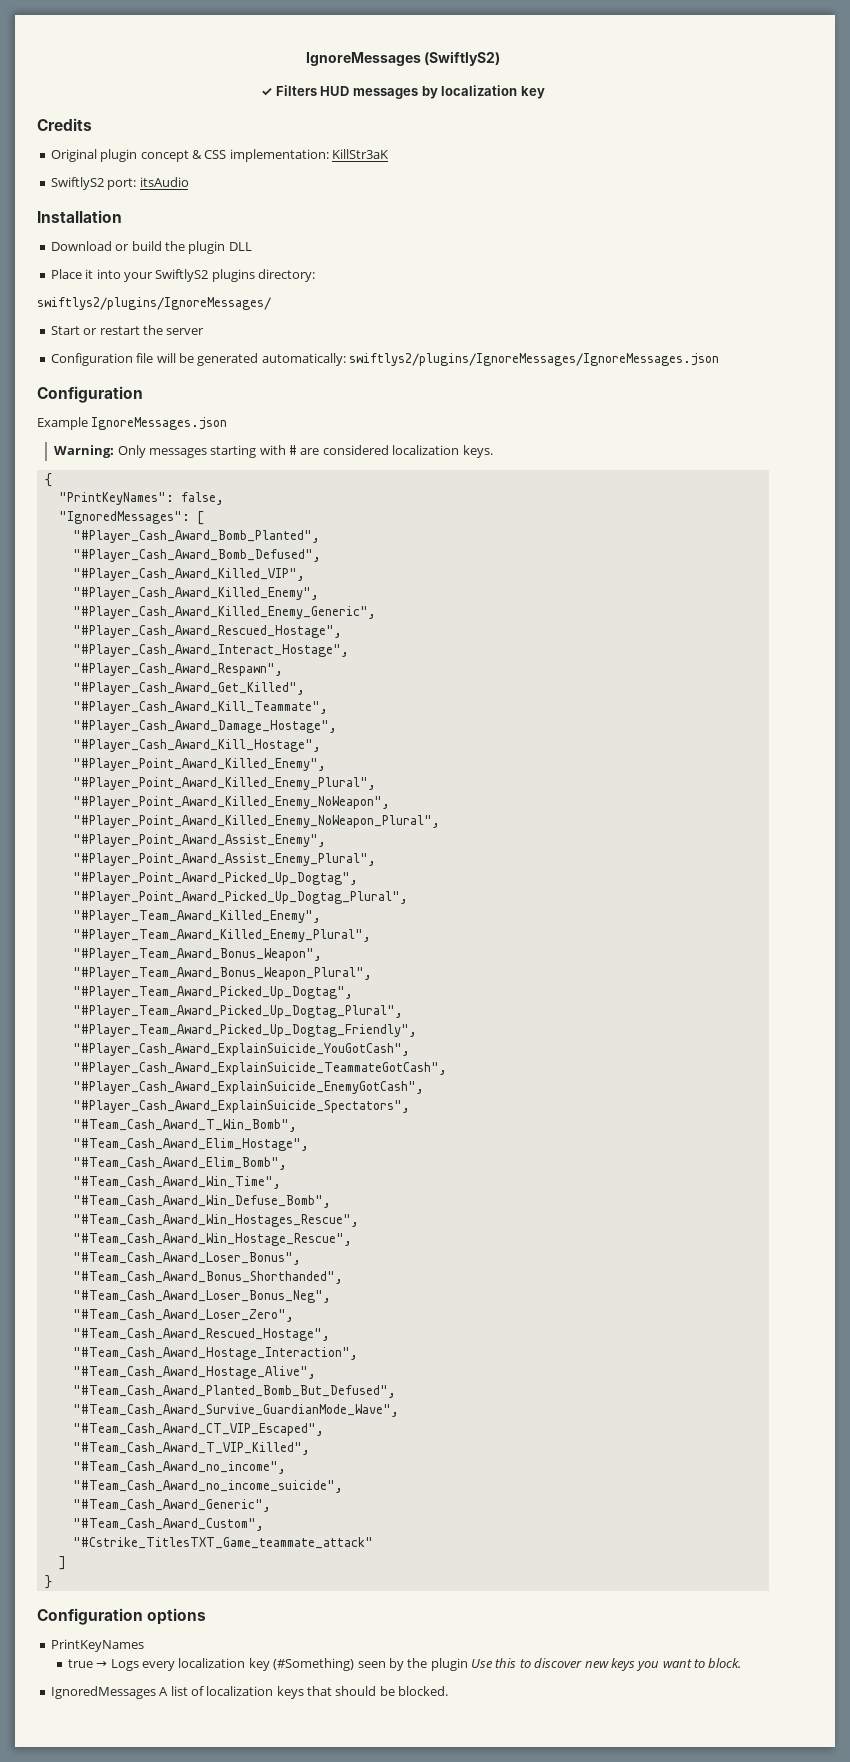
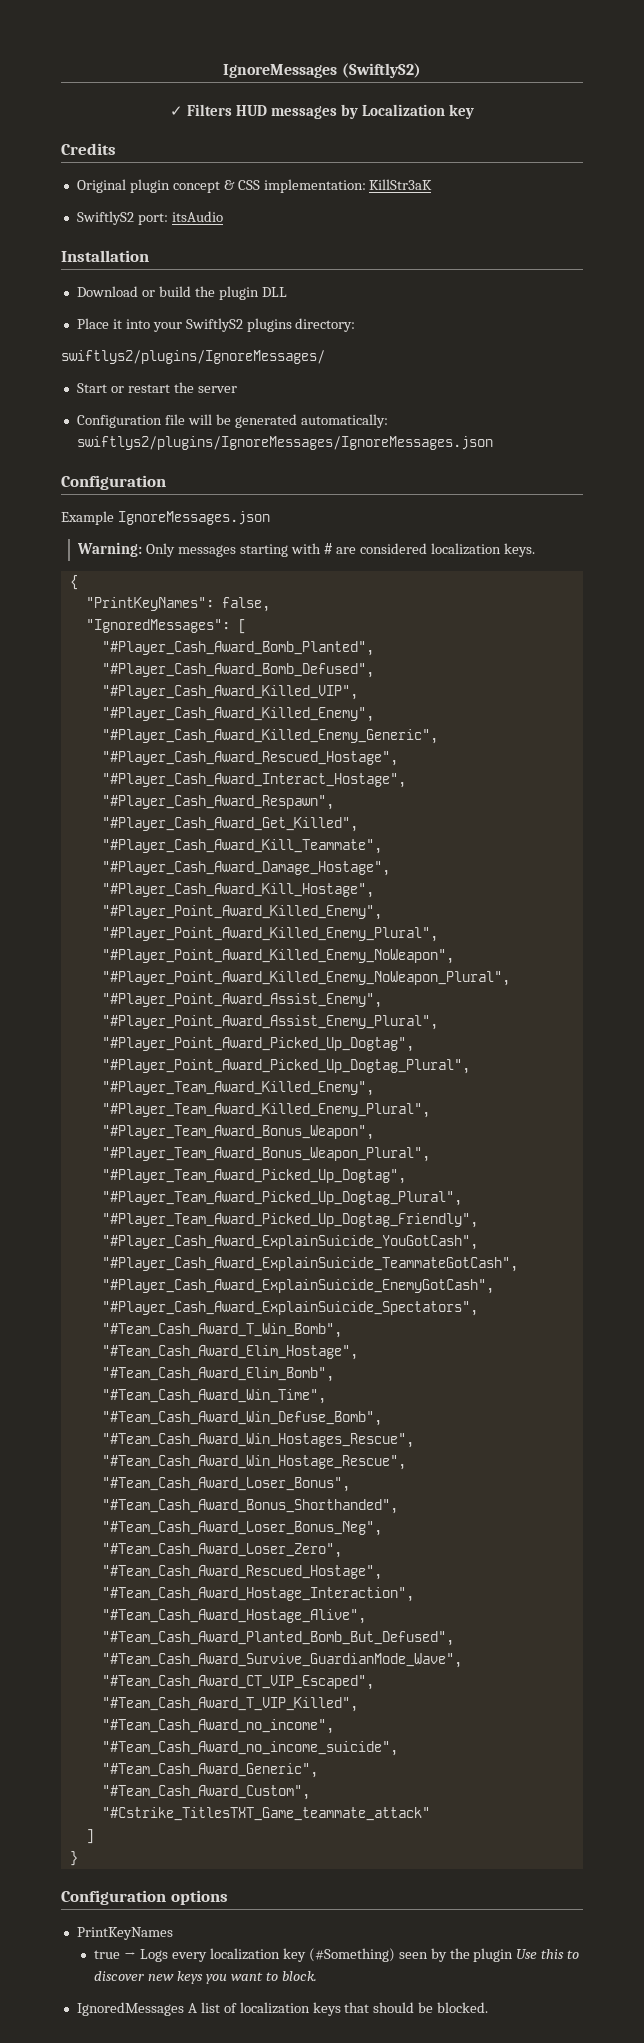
[441,85,518,96] localization -> [362,104,446,116] Localization

